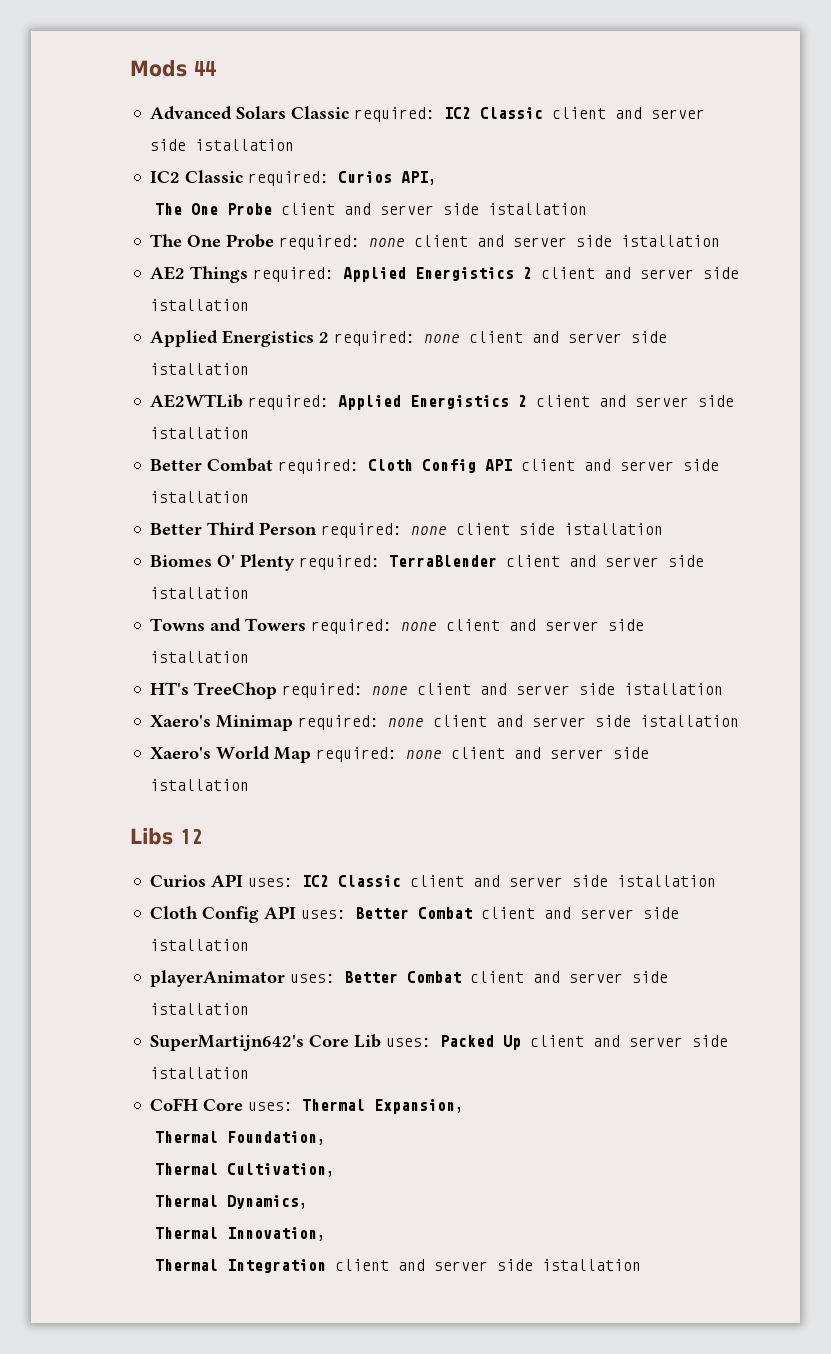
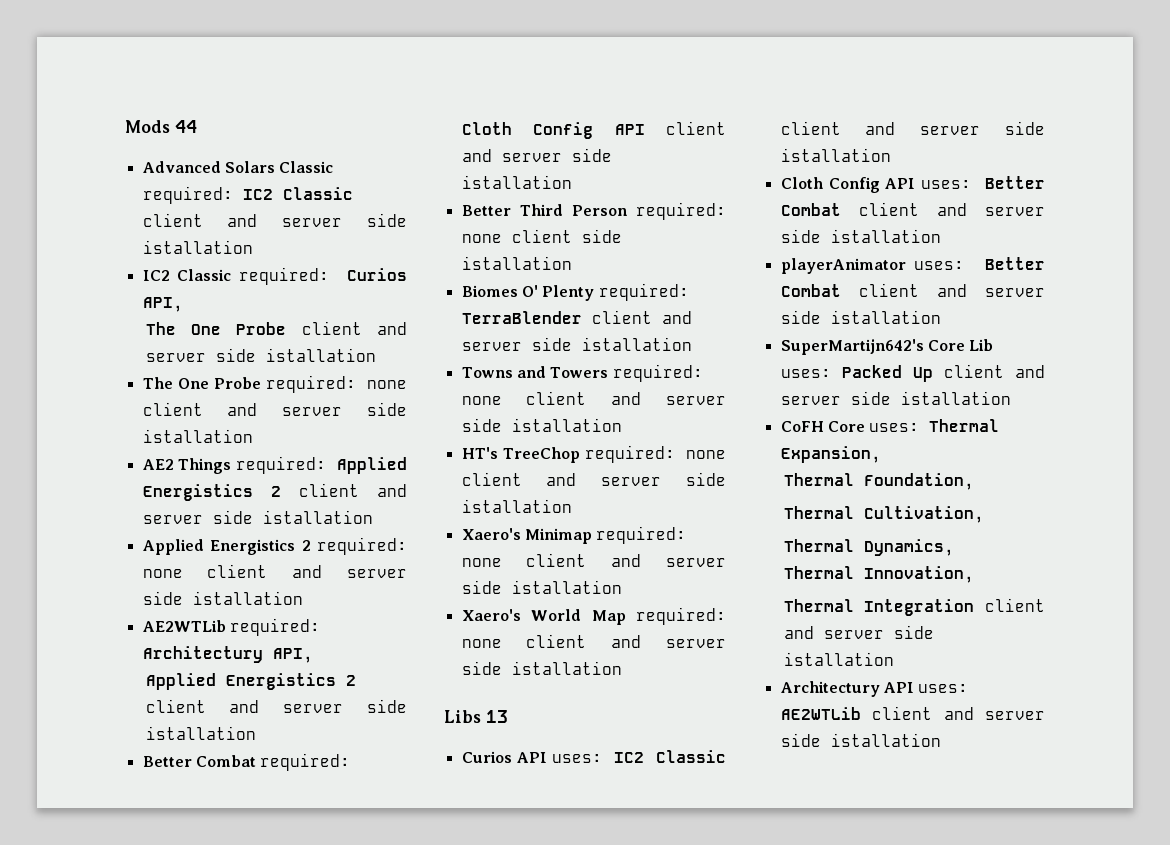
(330, 402) none -> [142,646,313,663] Architectury API, //
[180,829,202,844] 12 -> [485,710,508,723] 13
(641, 1265) none -> [780,681,969,697] [780,706,1045,720] [780,733,941,747] // Architectury API uses: AE2WTLib client and server side istallation

